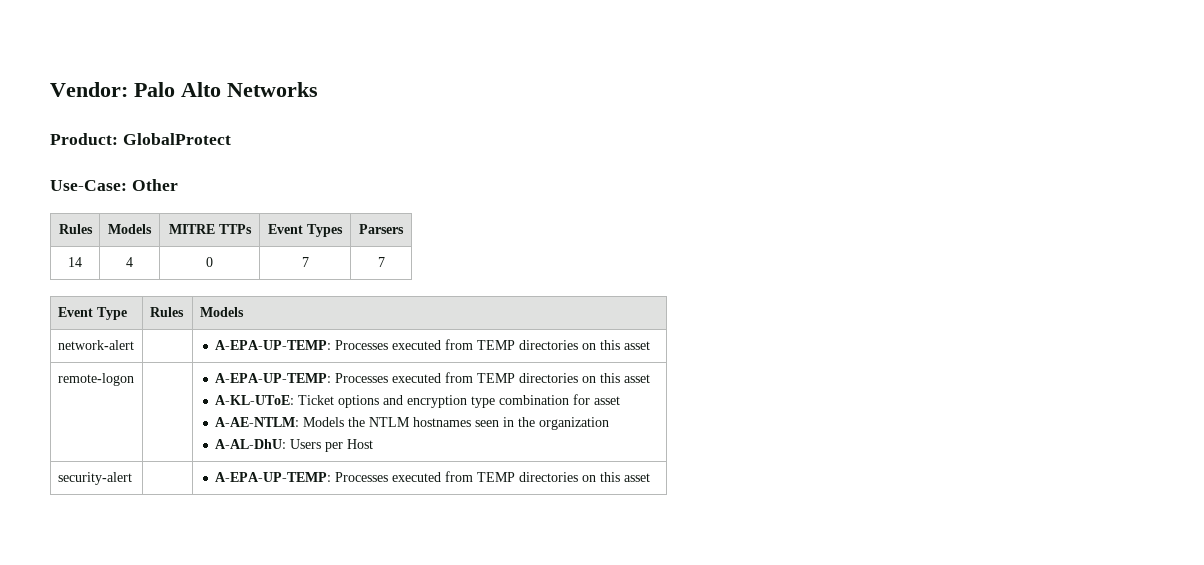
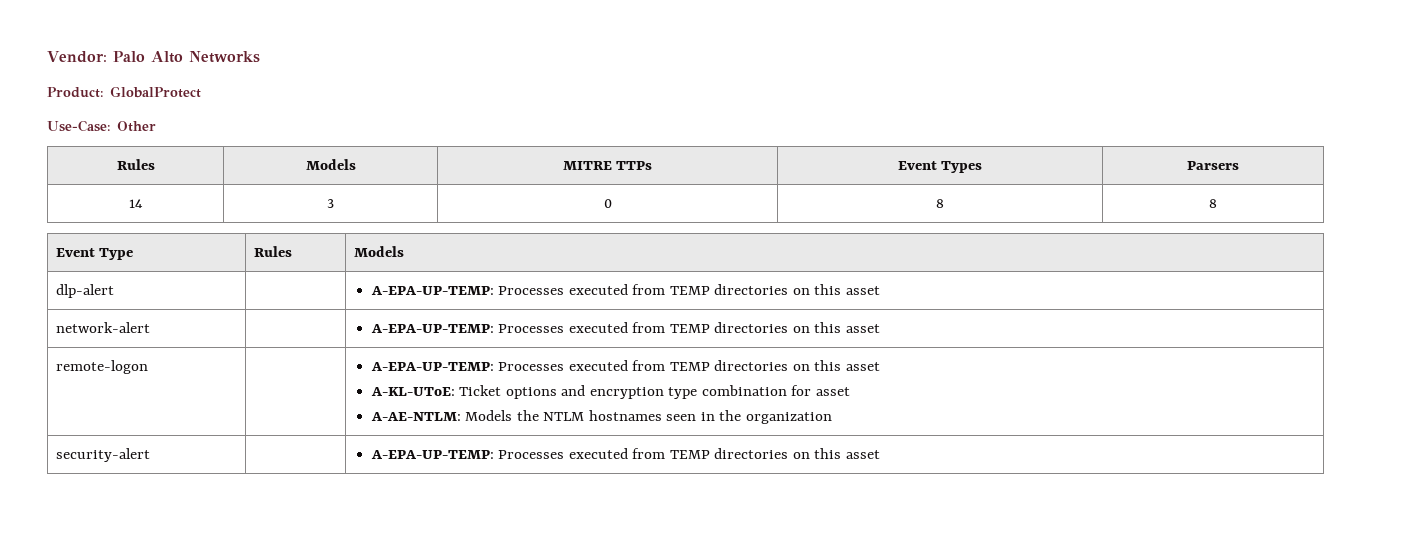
[126,257,133,267] 4 -> [327,199,334,208] 3
[301,257,309,267] [377,257,385,267] 7 | 7 -> [936,199,944,208] [1209,199,1217,208] 8 | 8
(244, 312) none -> [55,284,114,298] [371,284,880,295] // dlp-alert | | A-EPA-UP-TEMP: Processes executed from TEMP directories on this asset
[215,439,374,452] // A-AL-DhU: Users per Host -> (832, 418) none

